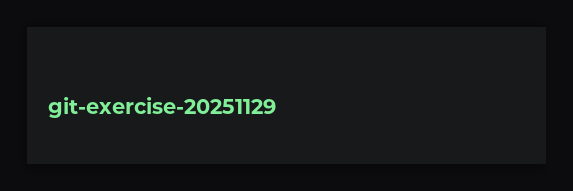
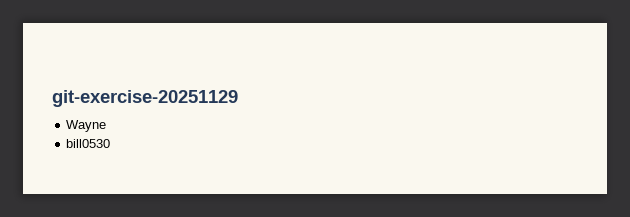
(276, 107) none -> [66,120,107,132] [66,139,111,148] // Wayne // bill0530

